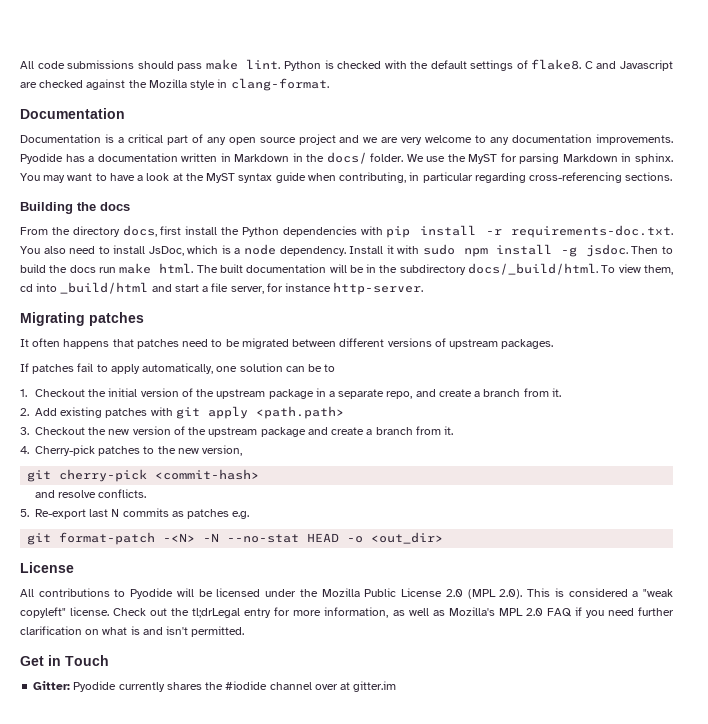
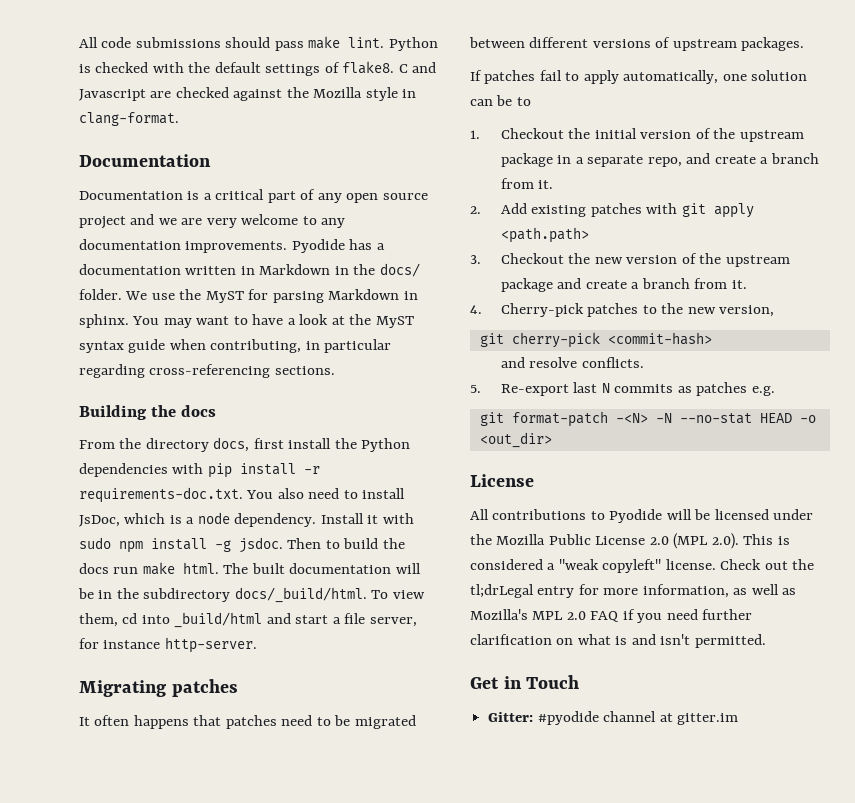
[73,681,338,692] Pyodide currently shares the #iodide channel over -> [537,711,657,725] #pyodide channel

